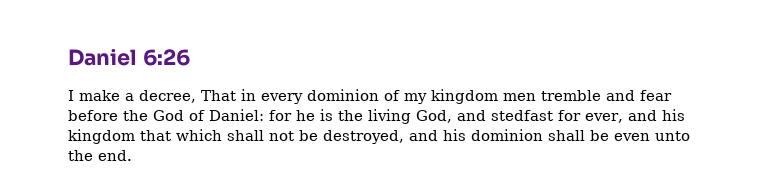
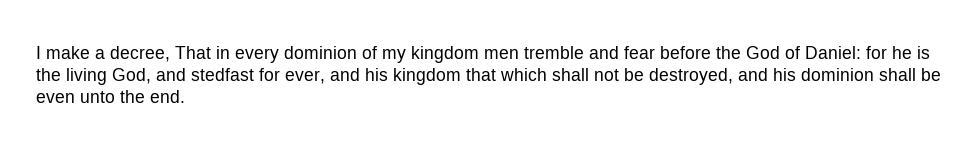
[68,48,190,66] Daniel 6:26 // -> (36, 52) none

